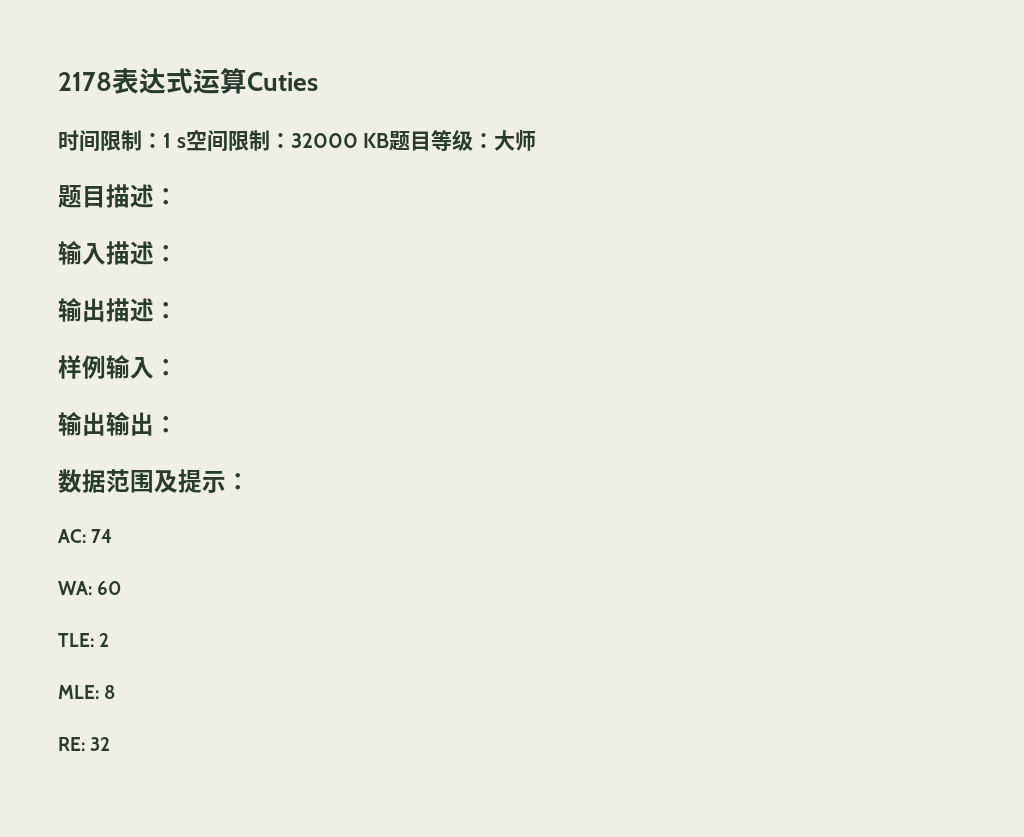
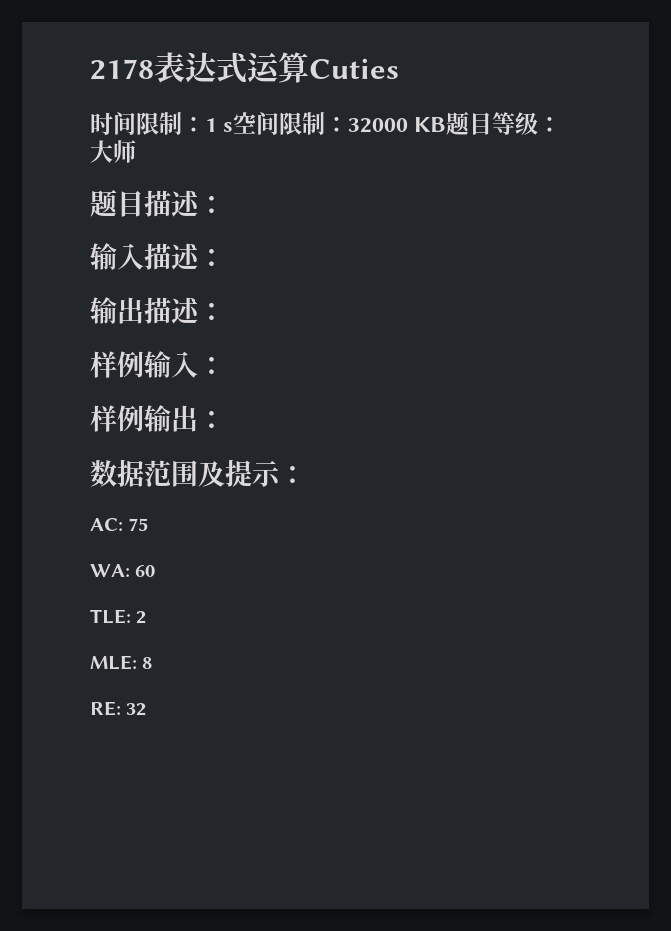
[58,412,106,436] 输出 -> [90,405,144,432] 样例
[91,529,113,543] 74 -> [128,518,149,531] 75

